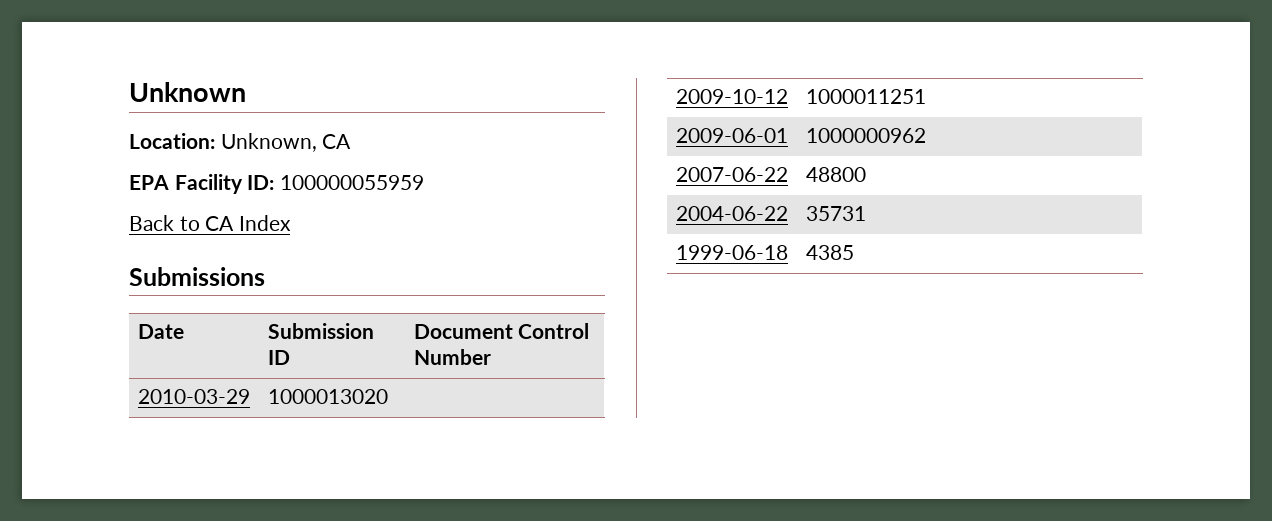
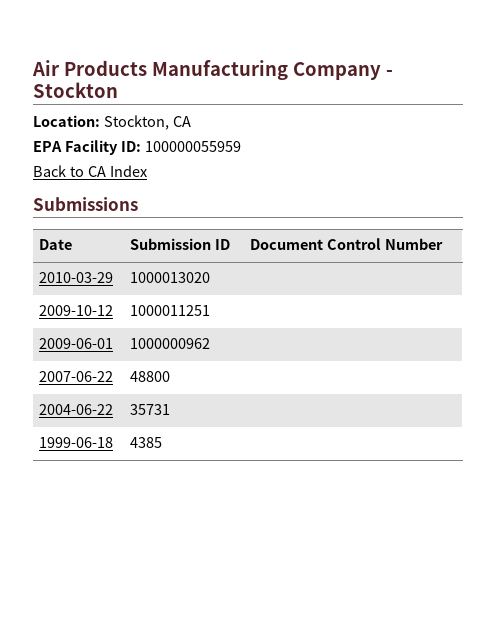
[129,82,246,102] Unknown -> [32,60,393,80] [33,82,118,98] Air Products Manufacturing Company - Stockton
[220,133,317,152] Unknown, -> [103,115,169,130] Stockton,

